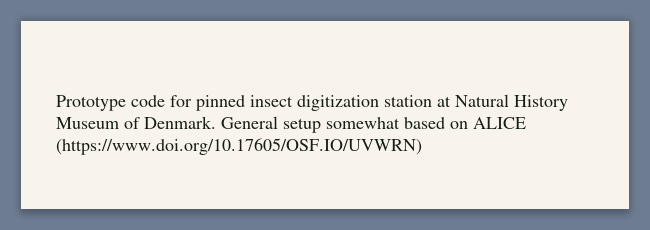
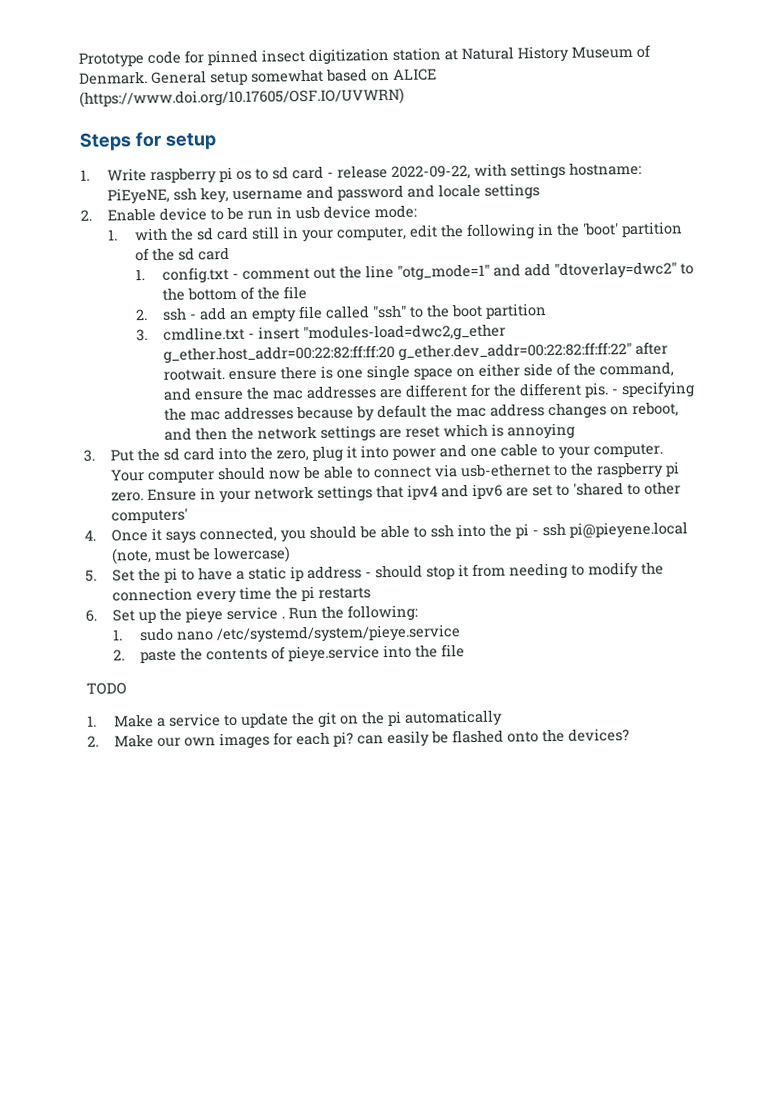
(422, 146) none -> [79,131,217,151] [80,161,642,184] [106,183,540,205] [80,204,417,222] [107,221,683,243] [134,246,230,262] [134,261,694,284] [161,286,307,301] [135,303,547,323] [135,323,506,343] [162,341,668,364] [162,361,674,382] [162,381,695,401] [163,401,679,422] [163,422,575,442] [83,443,663,462] [109,461,680,484] [110,481,681,504] [110,507,188,524] [84,521,688,544] [110,546,291,565] [85,561,664,583] [111,585,371,604] [85,604,418,624] [111,624,461,644] [112,644,465,664] [86,682,127,695] [87,709,503,728] [87,728,630,750] // Steps for setup // 1. Write raspberry pi os to sd card - release 2022-09-22, with settings hostname: PiEyeNE, ssh key, username and password and locale settings // 2. Enable device to be run in usb device mode: // 1. with the sd card still in your computer, edit the following in the 'boot' partition of the sd card // 1. config.txt - comment out the line "otg_mode=1" and add "dtoverlay=dwc2" to the bottom of the file // 2. ssh - add an empty file called "ssh" to the boot partition // 3. cmdline.txt - insert "modules-load=dwc2,g_ether g_ether.host_addr=00:22:82:ff:ff:20 g_ether.dev_addr=00:22:82:ff:ff:22" after rootwait. ensure there is one single space on either side of the command, and ensure the mac addresses are different for the different pis. - specifying the mac addresses because by default the mac address changes on reboot, and then the network settings are reset which is annoying // 3. Put the sd card into the zero, plug it into power and one cable to your computer. Your computer should now be able to connect via usb-ethernet to the raspberry pi zero. Ensure in your network settings that ipv4 and ipv6 are set to 'shared to other computers' // 4. Once it says connected, you should be able to ssh into the pi - ssh pi@pieyene.local (note, must be lowercase) // 5. Set the pi to have a static ip address - should stop it from needing to modify the connection every time the pi restarts // 6. Set up the pieye service . Run the following: // 1. sudo nano /etc/systemd/system/pieye.service // 2. paste the contents of pieye.service into the file // TODO // 1. Make a service to update the git on the pi automatically // 2. Make our own images for each pi? can easily be flashed onto the devices?

